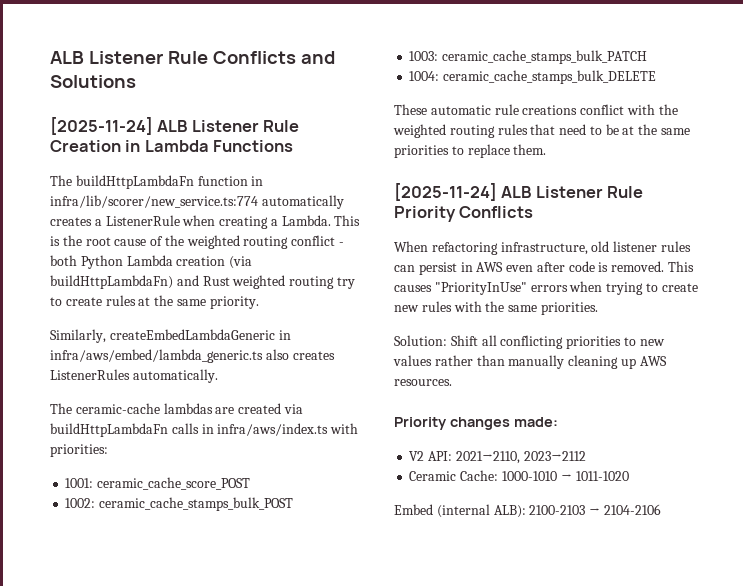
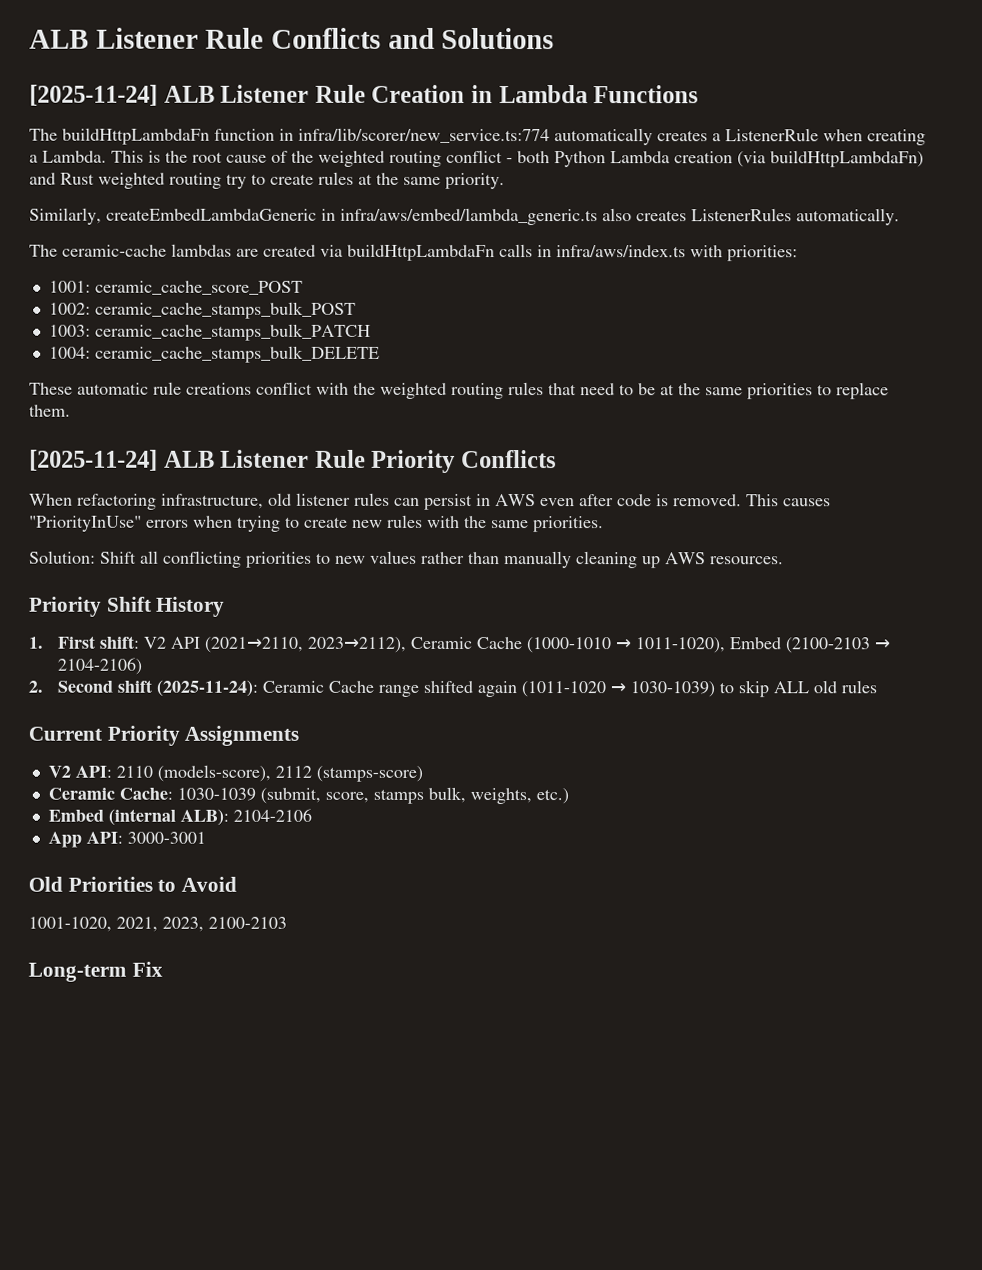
[449,417,558,430] [409,451,586,464] [409,470,629,481] [394,504,526,518] changes made: // V2 API: 2021→2110, 2023→2112 // Ceramic Cache: 1000-1010 → 1011-1020 // Embed (internal ALB): -> [106,596,226,617] [28,635,891,654] [57,657,143,675] [28,679,878,698] [28,725,300,746] [47,764,423,782] [47,786,569,805] [47,808,312,826] [47,831,206,848] [28,876,238,892] [28,916,204,932] Shift History // 1. First shift: V2 API (2021→2110, 2023→2112), Ceramic Cache (1000-1010 → 1011-1020), Embed (2100-2103 → 2104-2106) // 2. Second shift (2025-11-24): Ceramic Cache range shifted again (1011-1020 → 1030-1039) to skip ALL old rules // Current Priority Assignments // V2 API: 2110 (models-score), 2112 (stamps-score) // Ceramic Cache: 1030-1039 (submit, score, stamps bulk, weights, etc.) // Embed (internal ALB): 2104-2106 // App API: 3000-3001 // Old Priorities to Avoid // 1001-1020, 2021, 2023,
[589,504,661,515] → 2104-2106 -> [28,961,163,982] // Long-term Fix

